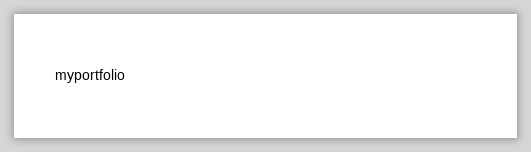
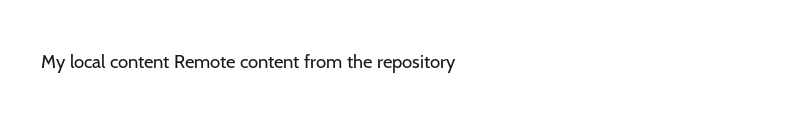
[55,69,125,83] myportfolio -> [41,54,456,73] My local content Remote content from the repository

